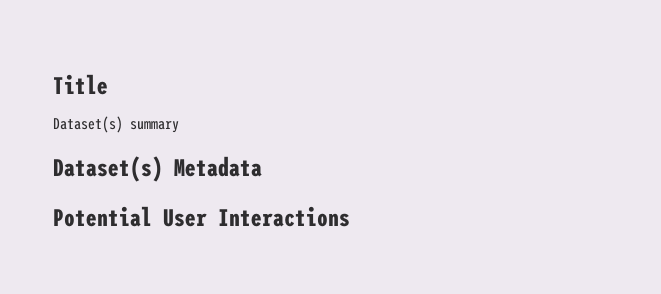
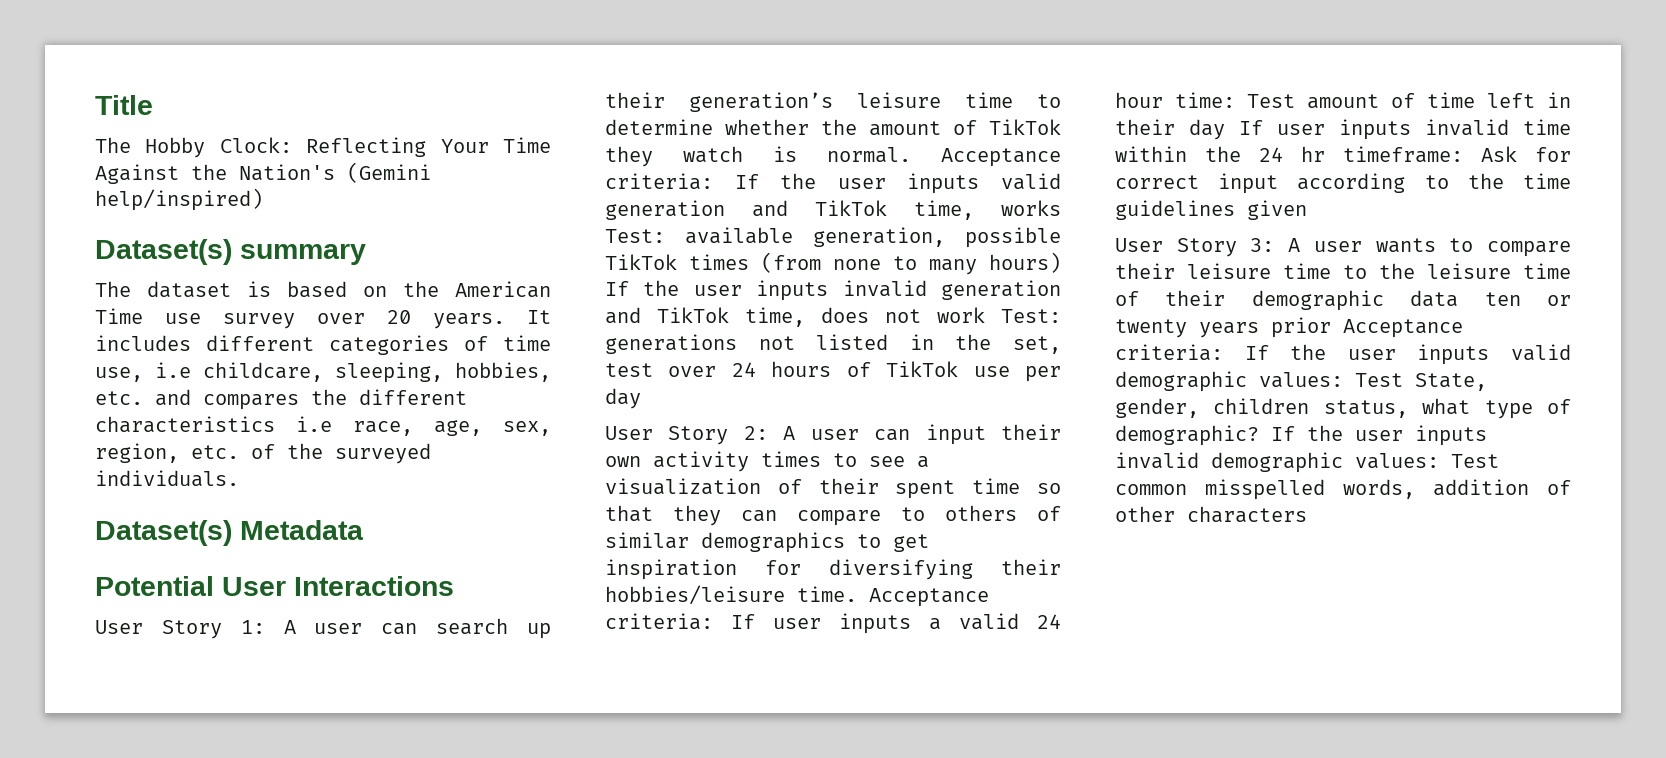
[53,116,179,133] Dataset(s) summary -> [95,137,551,158] [95,162,431,184] [95,188,263,211] [95,239,366,265] [95,281,551,298] [95,308,551,329] [95,335,551,355] [95,362,551,383] [95,389,467,410] [95,416,551,436] [95,443,431,464] [95,470,239,487] The Hobby Clock: Reflecting Your Time Against the Nation's (Gemini help/inspired) // Dataset(s) summary // The dataset is based on the American Time use survey over 20 years. It includes different categories of time use, i.e childcare, sleeping, hobbies, etc. and compares the different characteristics i.e race, age, sex, region, etc. of the surveyed individuals.
(350, 216) none -> [95,618,551,639] [605,92,1061,112] [605,119,1061,136] [605,146,1061,167] [605,173,1061,194] [605,200,1061,220] [605,227,1061,248] [605,252,1061,275] [605,280,1061,301] [605,307,1061,327] [605,334,1061,354] [605,361,1061,382] [605,388,641,409] [605,424,1061,445] [605,451,929,472] [605,478,1061,499] [605,505,1061,526] [605,532,929,553] [605,559,1061,580] [605,585,989,607] [605,613,1061,634] [1115,92,1571,109] [1115,119,1571,140] [1115,146,1571,163] [1115,173,1571,194] [1115,200,1307,220] [1115,238,1571,257] [1115,263,1571,279] [1115,290,1571,311] [1115,317,1463,338] [1115,344,1571,365] [1115,371,1487,392] [1115,398,1571,419] [1115,425,1487,446] [1115,452,1499,473] [1115,479,1571,500] [1115,506,1307,523] // User Story 1: A user can search up their generation’s leisure time to determine whether the amount of TikTok they watch is normal. Acceptance criteria: If the user inputs valid generation and TikTok time, works Test: available generation, possible TikTok times (from none to many hours) If the user inputs invalid generation and TikTok time, does not work Test: generations not listed in the set, test over 24 hours of TikTok use per day // User Story 2: A user can input their own activity times to see a visualization of their spent time so that they can compare to others of similar demographics to get inspiration for diversifying their hobbies/leisure time. Acceptance criteria: If user inputs a valid 24 hour time: Test amount of time left in their day If user inputs invalid time within the 24 hr timeframe: Ask for correct input according to the time guidelines given // User Story 3: A user wants to compare their leisure time to the leisure time of their demographic data ten or twenty years prior Acceptance criteria: If the user inputs valid demographic values: Test State, gender, children status, what type of demographic? If the user inputs invalid demographic values: Test common misspelled words, addition of other characters

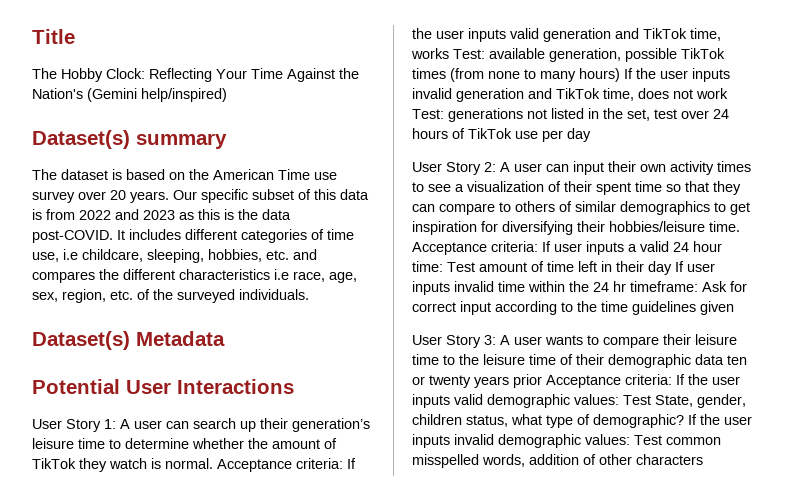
(505, 321) none -> [173,189,369,203] [32,209,291,220] [32,230,113,243] Our specific subset of this data is from 2022 and 2023 as this is the data post-COVID.

